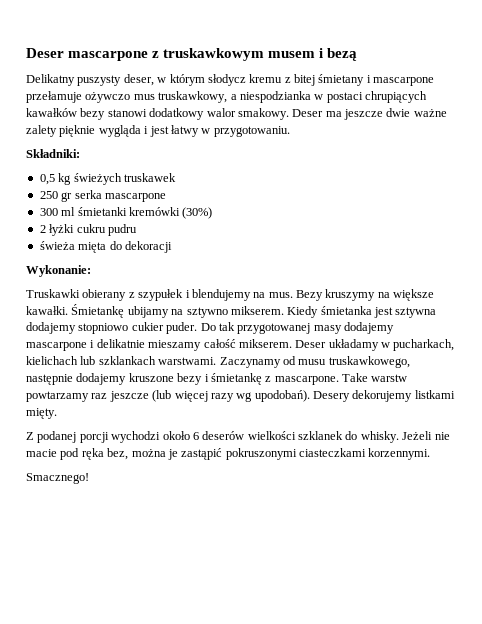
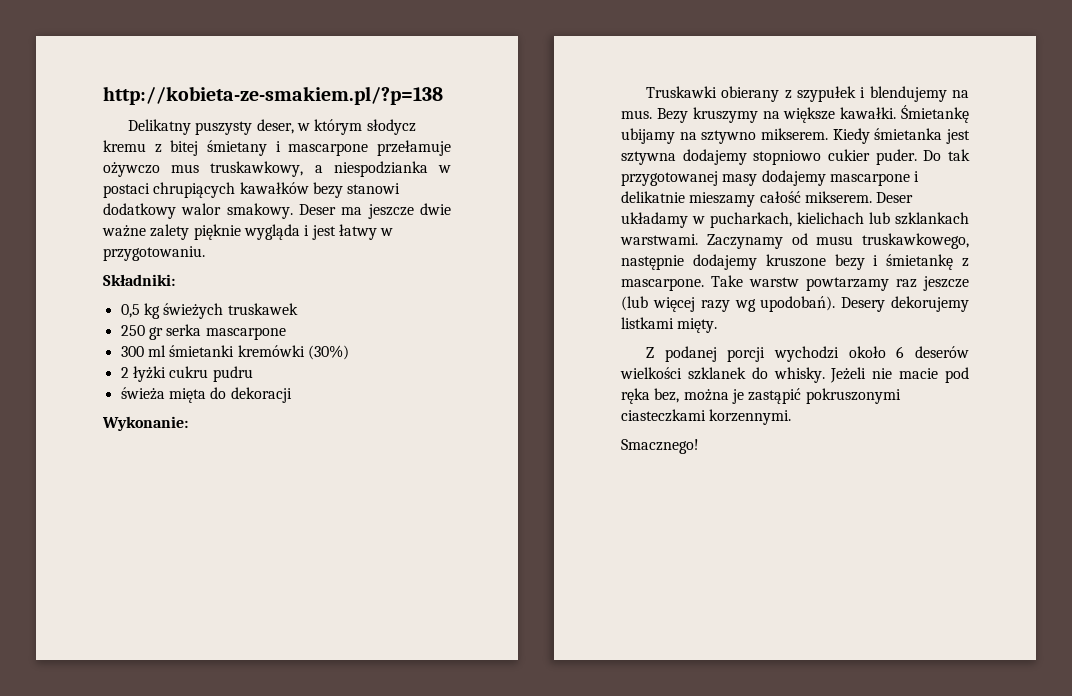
[26,48,358,61] Deser mascarpone z truskawkowym musem i bezą -> [103,86,443,105] http://kobieta-ze-smakiem.pl/?p=138

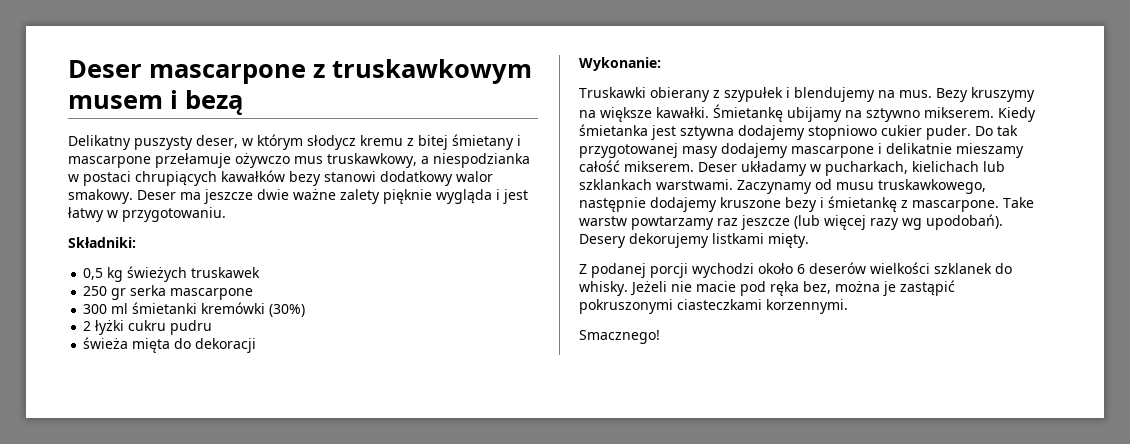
[103,86,443,105] http://kobieta-ze-smakiem.pl/?p=138 -> [68,59,532,84] [68,90,243,115] Deser mascarpone z truskawkowym musem i bezą

